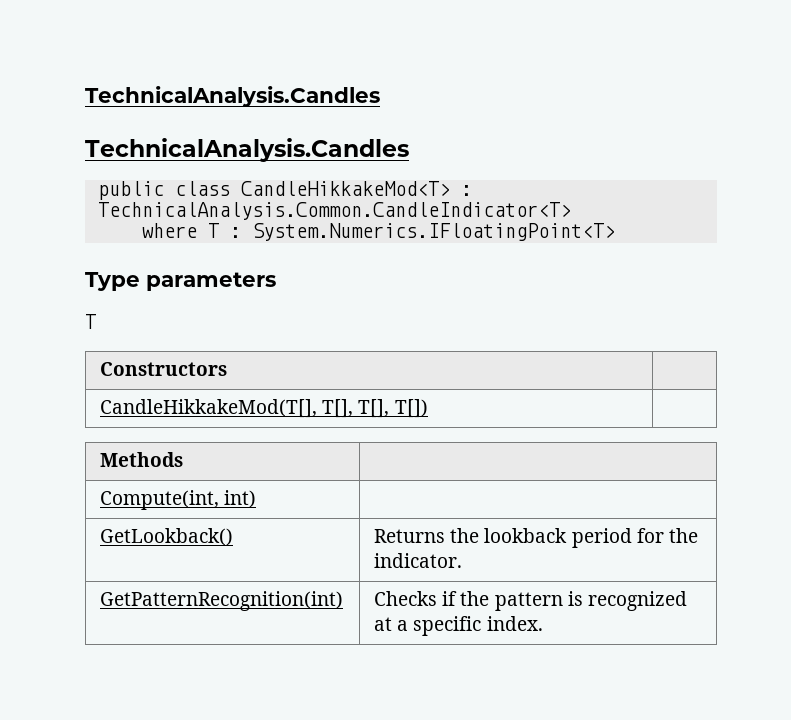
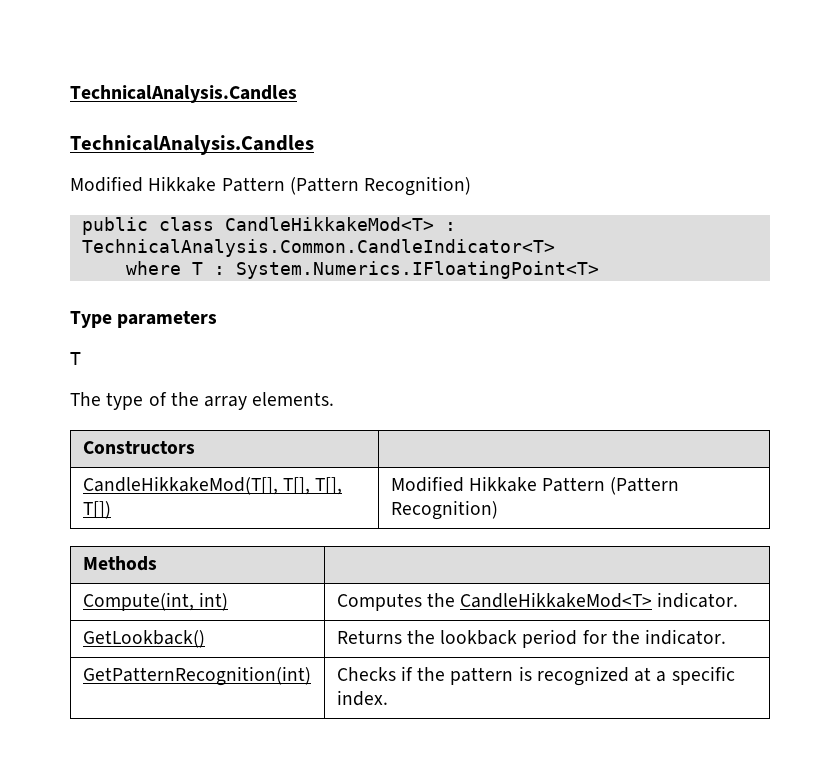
(409, 150) none -> [70,176,472,196] // Modified Hikkake Pattern (Pattern Recognition)
(96, 321) none -> [70,392,335,410] // The type of the array elements.
(428, 408) none -> [390,476,680,495] [390,500,498,520] Modified Hikkake Pattern (Pattern Recognition)
(257, 499) none -> [336,592,739,611] Computes the CandleHikkakeMod<T> indicator.

